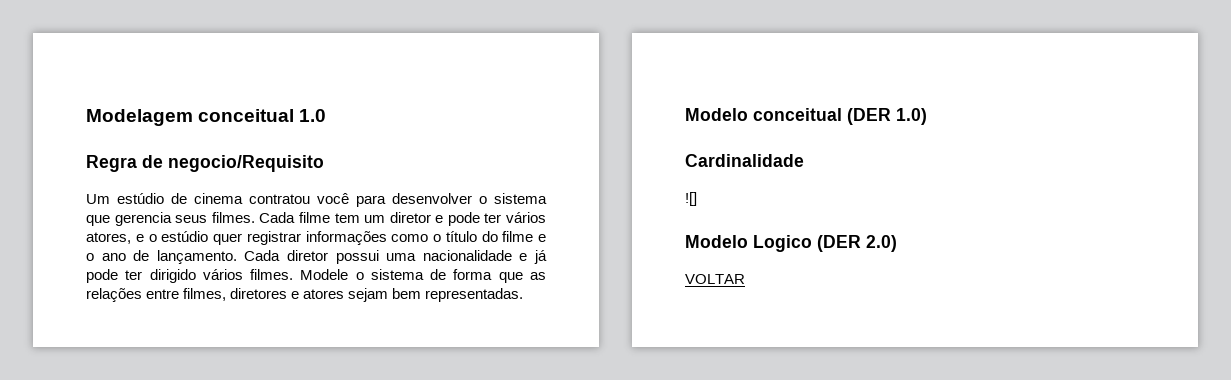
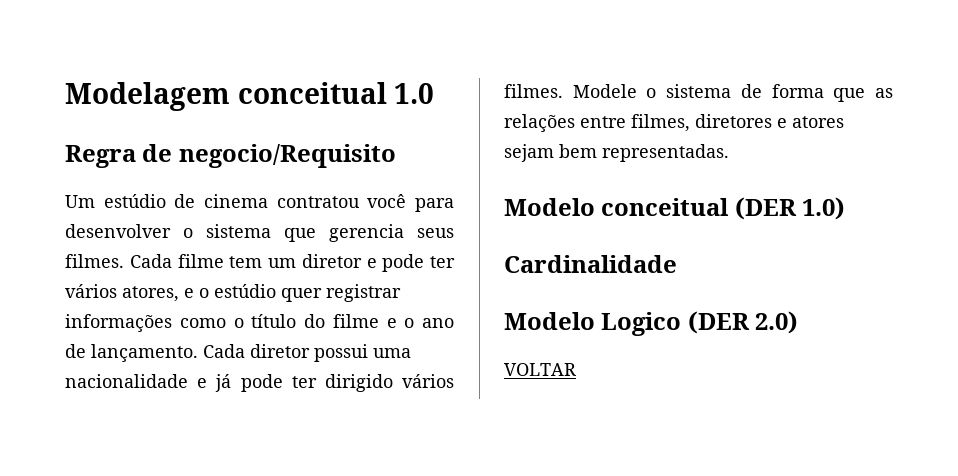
[685,192,697,206] // ![] -> (677, 264) none

